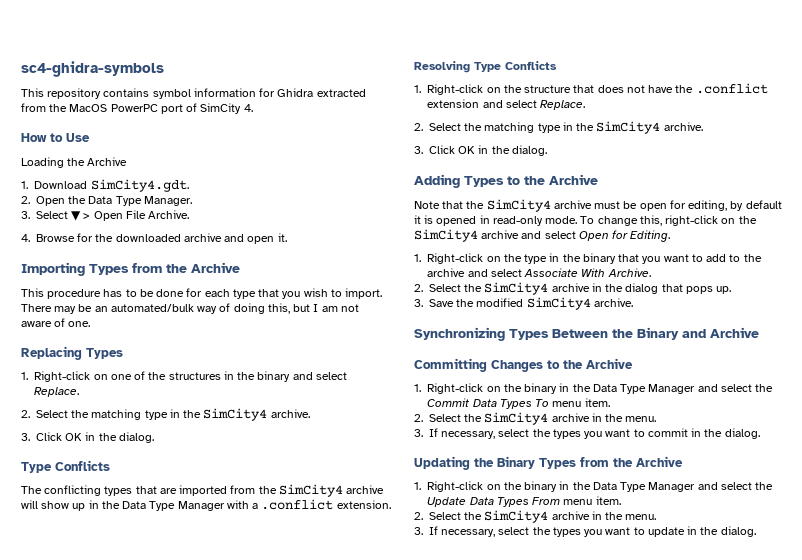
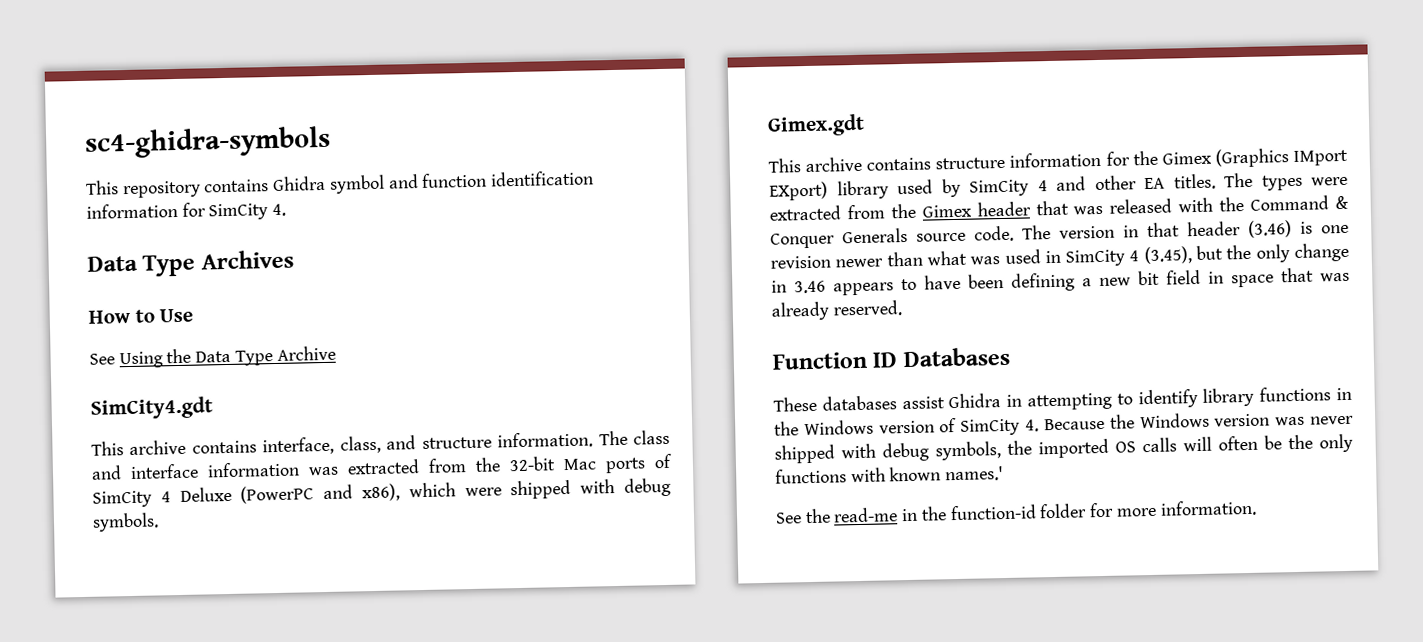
[152,88,366,99] [21,103,253,114] symbol information for Ghidra extracted from the MacOS PowerPC port of SimCity 4. -> [272,170,595,194] [86,202,287,221] [87,249,294,277] Ghidra symbol and function identification information for SimCity 4. // Data Type Archives
[21,157,128,168] [21,179,189,192] [21,196,192,206] [21,210,190,221] [21,233,287,244] [21,262,240,276] [21,288,383,299] [21,303,359,314] [21,318,91,327] [21,346,123,360] [21,371,347,382] [34,387,80,397] [21,408,310,421] [21,432,154,443] [21,460,110,473] [21,484,385,497] [21,499,391,511] [414,61,557,73] [414,83,768,95] [427,99,586,110] [414,121,703,134] [414,145,547,156] [414,174,598,188] [414,199,782,212] [414,215,757,226] [414,229,671,242] [414,253,762,264] [427,268,651,277] [414,282,732,295] [414,297,633,310] [414,327,759,341] [414,358,633,372] [414,383,774,394] [427,398,610,409] [414,412,657,425] [414,428,760,439] [414,456,683,470] [414,481,774,492] [427,496,621,507] [414,510,657,523] [414,526,756,537] Loading the Archive // 1. Download SimCity4.gdt. // 2. Open the Data Type Manager. // 3. Select ▼ > Open File Archive. // 4. Browse for the downloaded archive and open it. // Importing Types from the Archive // This procedure has to be done for each type that you wish to import. There may be an automated/bulk way of doing this, but I am not aware of one. // Replacing Types // 1. Right-click on one of the structures in the binary and select Replace. // 2. Select the matching type in the SimCity4 archive. // 3. Click OK in the dialog. // Type Conflicts // The conflicting types that are imported from the SimCity4 archive will show up in the Data Type Manager with a .conflict extension. // Resolving Type Conflicts // 1. Right-click on the structure that does not have the .conflict extension and select Replace. // 2. Select the matching type in the SimCity4 archive. // 3. Click OK in the dialog. // Adding Types to the Archive // Note that the SimCity4 archive must be open for editing, by default it is opened in read-only mode. To change this, right-click on the SimCity4 archive and select Open for Editing. // 1. Right-click on the type in the binary that you want to add to the archive and select Associate With Archive. // 2. Select the SimCity4 archive in the dialog that pops up. // 3. Save the modified SimCity4 archive. // Synchronizing Types Between the Binary and Archive // Committing Changes to the Archive // 1. Right-click on the binary in the Data Type Manager and select the Commit Data Types To menu item. // 2. Select the SimCity4 archive in the menu. // 3. If necessary, select the types you want to commit in the dialog. // Updating the Binary Types from the Archive // 1. Right-click on the binary in the Data Type Manager and select the Update Data Types From menu item. // 2. Select the SimCity4 archive in the menu. // 3. If necessary, select the types you want to update in the dialog. -> [89,345,336,369] [90,396,213,420] [91,429,671,456] [91,453,673,480] [92,477,671,508] [92,512,159,532] [767,113,865,137] [768,148,1348,173] [769,172,1348,201] [769,195,1349,221] [770,220,1349,249] [770,242,1349,269] [771,267,1350,296] [771,300,902,321] [772,346,1010,370] [773,386,1352,412] [774,412,1354,436] [774,433,1353,464] [775,466,1005,484] [775,499,1257,524] See Using the Data Type Archive // SimCity4.gdt // This archive contains interface, class, and structure information. The class and interface information was extracted from the 32-bit Mac ports of SimCity 4 Deluxe (PowerPC and x86), which were shipped with debug symbols. // Gimex.gdt // This archive contains structure information for the Gimex (Graphics IMport EXport) library used by SimCity 4 and other EA titles. The types were extracted from the Gimex header that was released with the Command & Conquer Generals source code. The version in that header (3.46) is one revision newer than what was used in SimCity 4 (3.45), but the only change in 3.46 appears to have been defining a new bit field in space that was already reserved. // Function ID Databases // These databases assist Ghidra in attempting to identify library functions in the Windows version of SimCity 4. Because the Windows version was never shipped with debug symbols, the imported OS calls will often be the only functions with known names.' // See the read-me in the function-id folder for more information.

